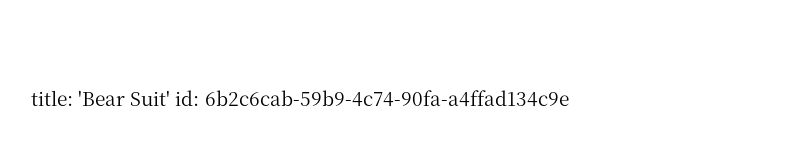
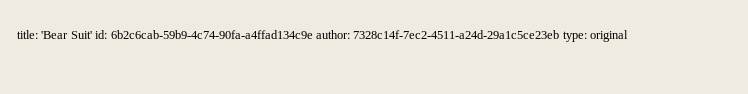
(569, 98) none -> [315,30,628,42] author: 7328c14f-7ec2-4511-a24d-29a1c5ce23eb type: original

